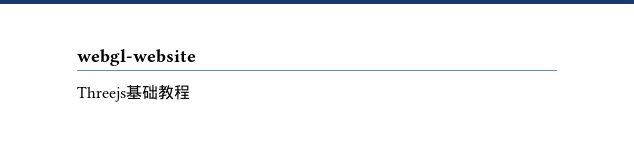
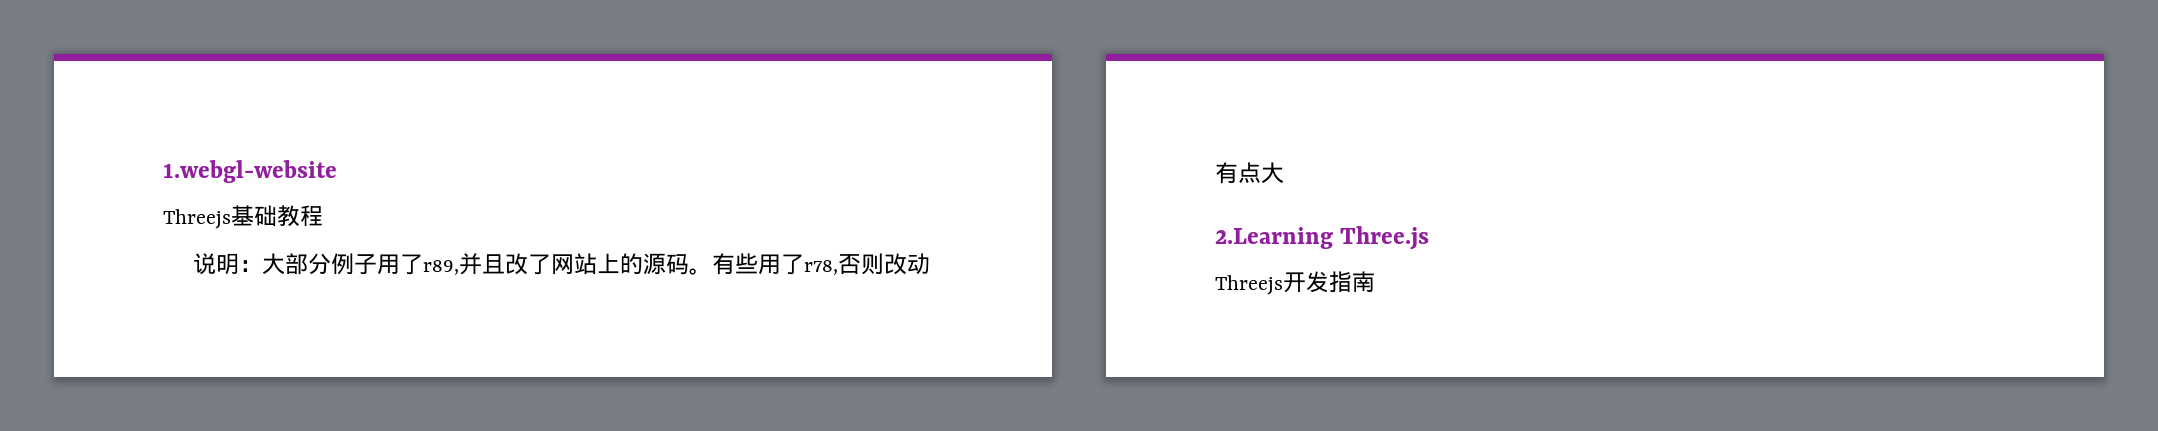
[77,49,196,66] webgl-website -> [163,160,337,183] 1.webgl-website
(190, 92) none -> [193,253,931,275] [1215,162,1284,184] [1215,226,1430,250] [1215,271,1375,295] // 说明：大部分例子用了r89,并且改了网站上的源码。有些用了r78,否则改动有点大 // 2.Learning Three.js // Threejs开发指南

